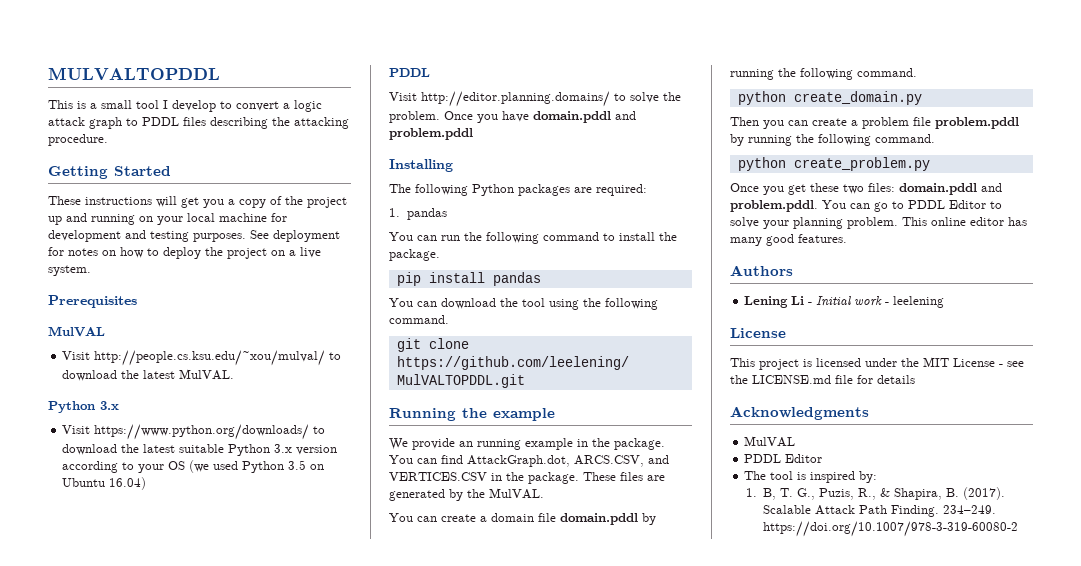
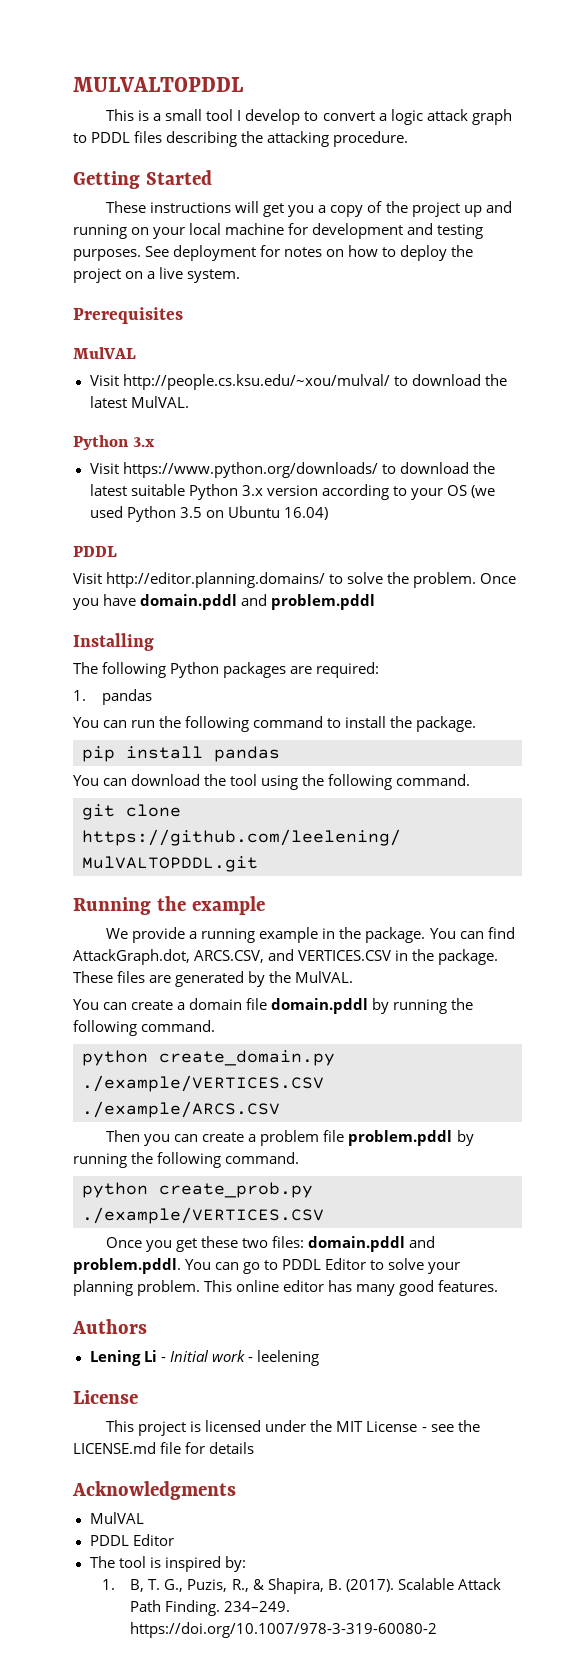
[459,441,473,447] an -> [189,931,198,939] a
(922, 98) none -> [82,1075,324,1092] [82,1101,280,1118] ./example/VERTICES.CSV ./example/ARCS.CSV
[793,157,930,171] create_problem.py -> [159,1182,313,1198] [82,1207,324,1224] create_prob.py ./example/VERTICES.CSV

